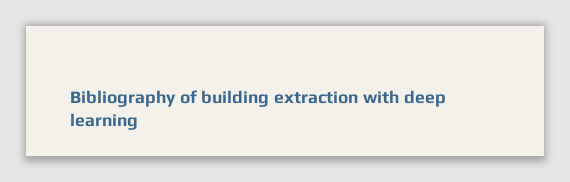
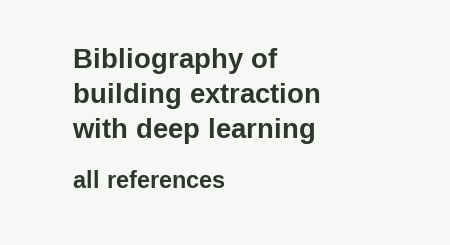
(138, 121) none -> [73,170,225,188] // all references

